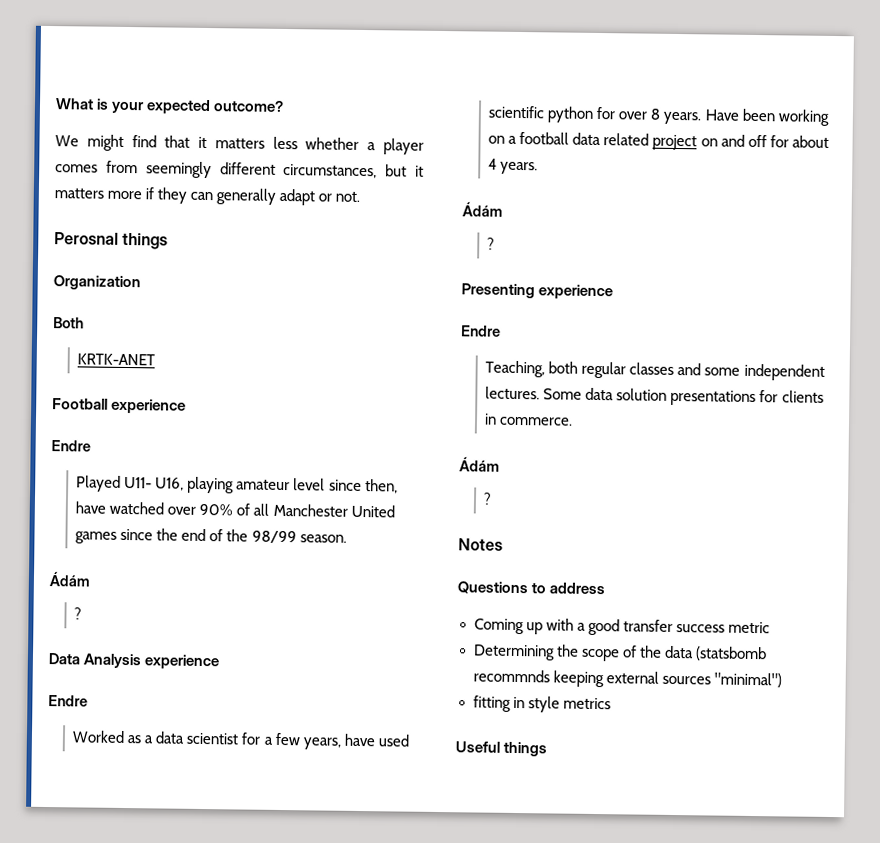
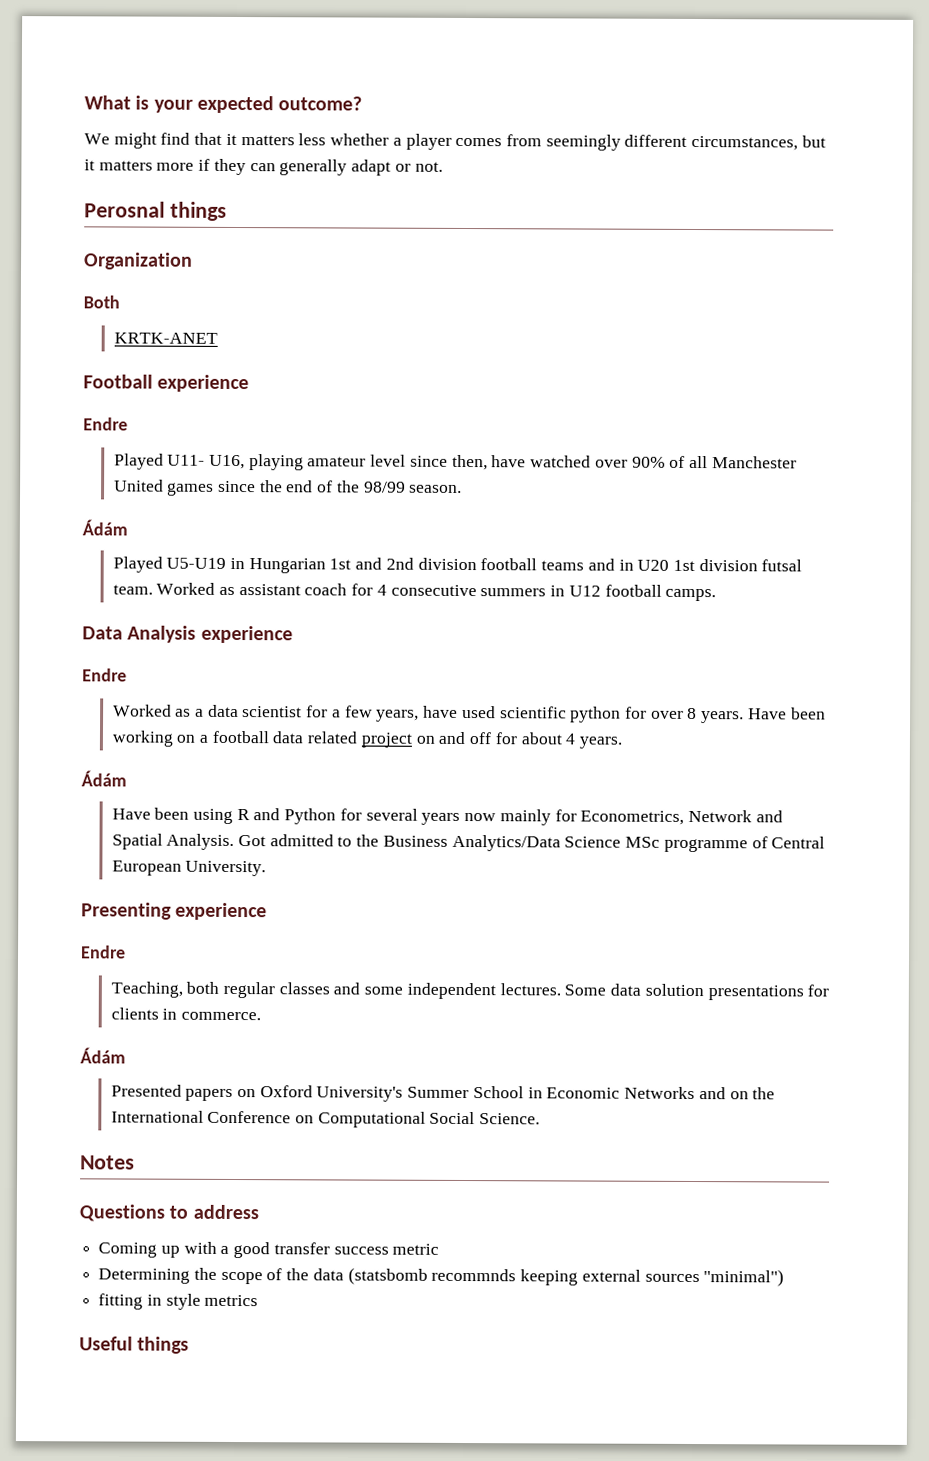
[74,607,83,620] ? -> [112,556,803,574] [112,582,717,602] Played U5-U19 in Hungarian 1st and 2nd division football teams and in U20 1st division futsal team. Worked as assistant coach for 4 consecutive summers in U12 football camps.
[487,237,496,250] ? -> [111,807,783,826] [111,833,826,853] [111,860,267,877] Have been using R and Python for several years now mainly for Econometrics, Network and Spatial Analysis. Got admitted to the Business Analytics/Data Science MSc programme of Central European University.
[483,492,493,505] ? -> [110,1084,776,1102] [110,1110,541,1128] Presented papers on Oxford University's Summer School in Economic Networks and on the International Conference on Computational Social Science.

